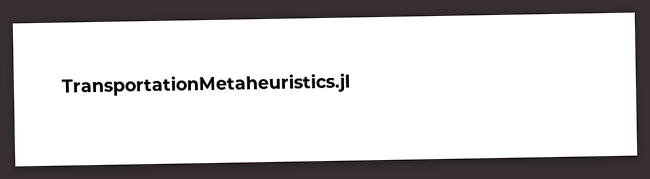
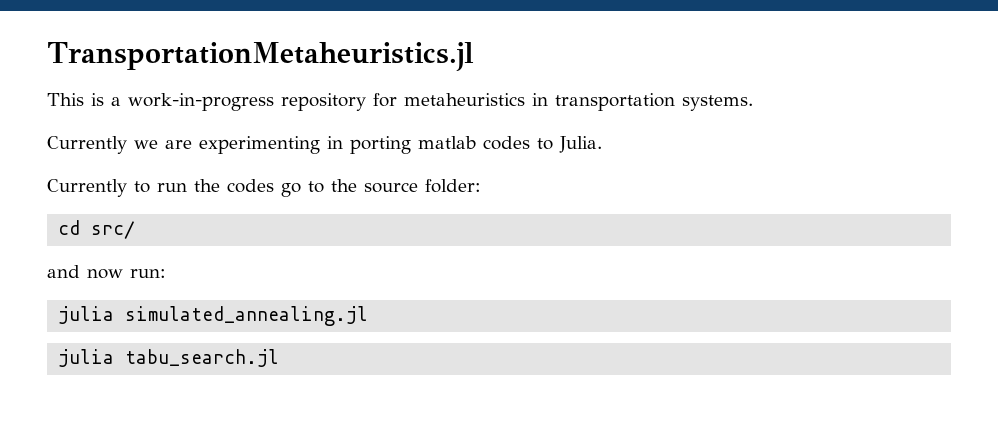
(351, 84) none -> [47,93,753,111] [47,136,602,154] [47,179,481,197] [58,220,136,239] [47,265,166,279] [58,306,369,326] [58,349,280,367] // This is a work-in-progress repository for metaheuristics in transportation systems. // Currently we are experimenting in porting matlab codes to Julia. // Currently to run the codes go to the source folder: // cd src/ // and now run: // julia simulated_annealing.jl // julia tabu_search.jl

